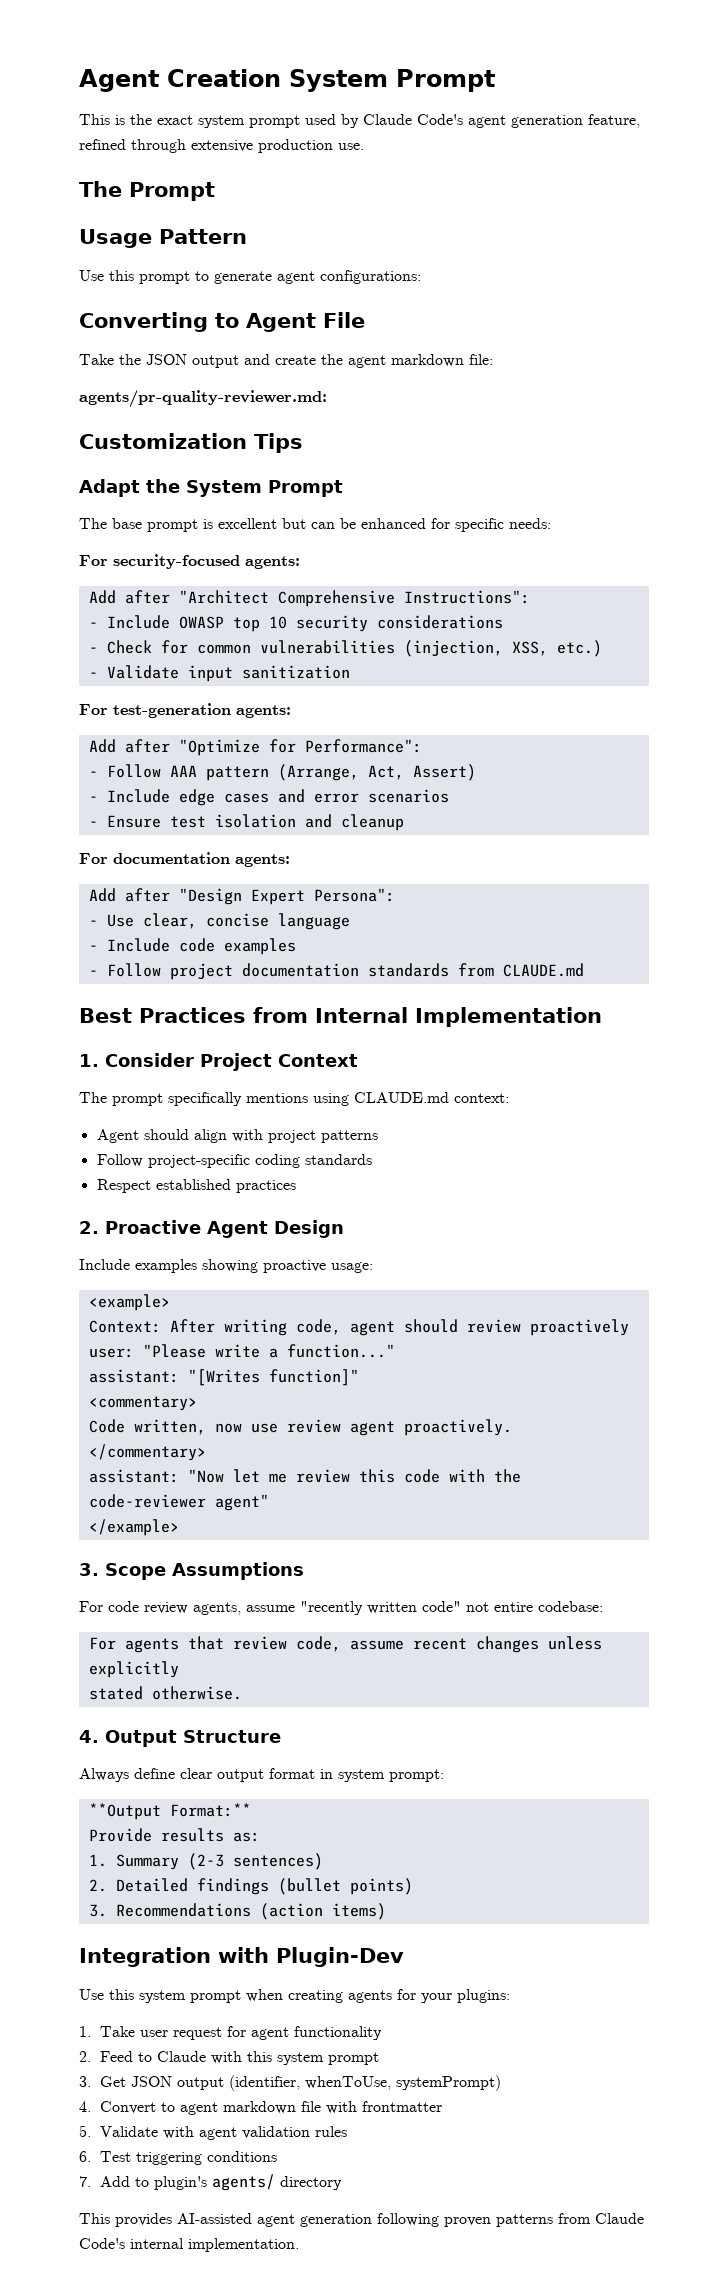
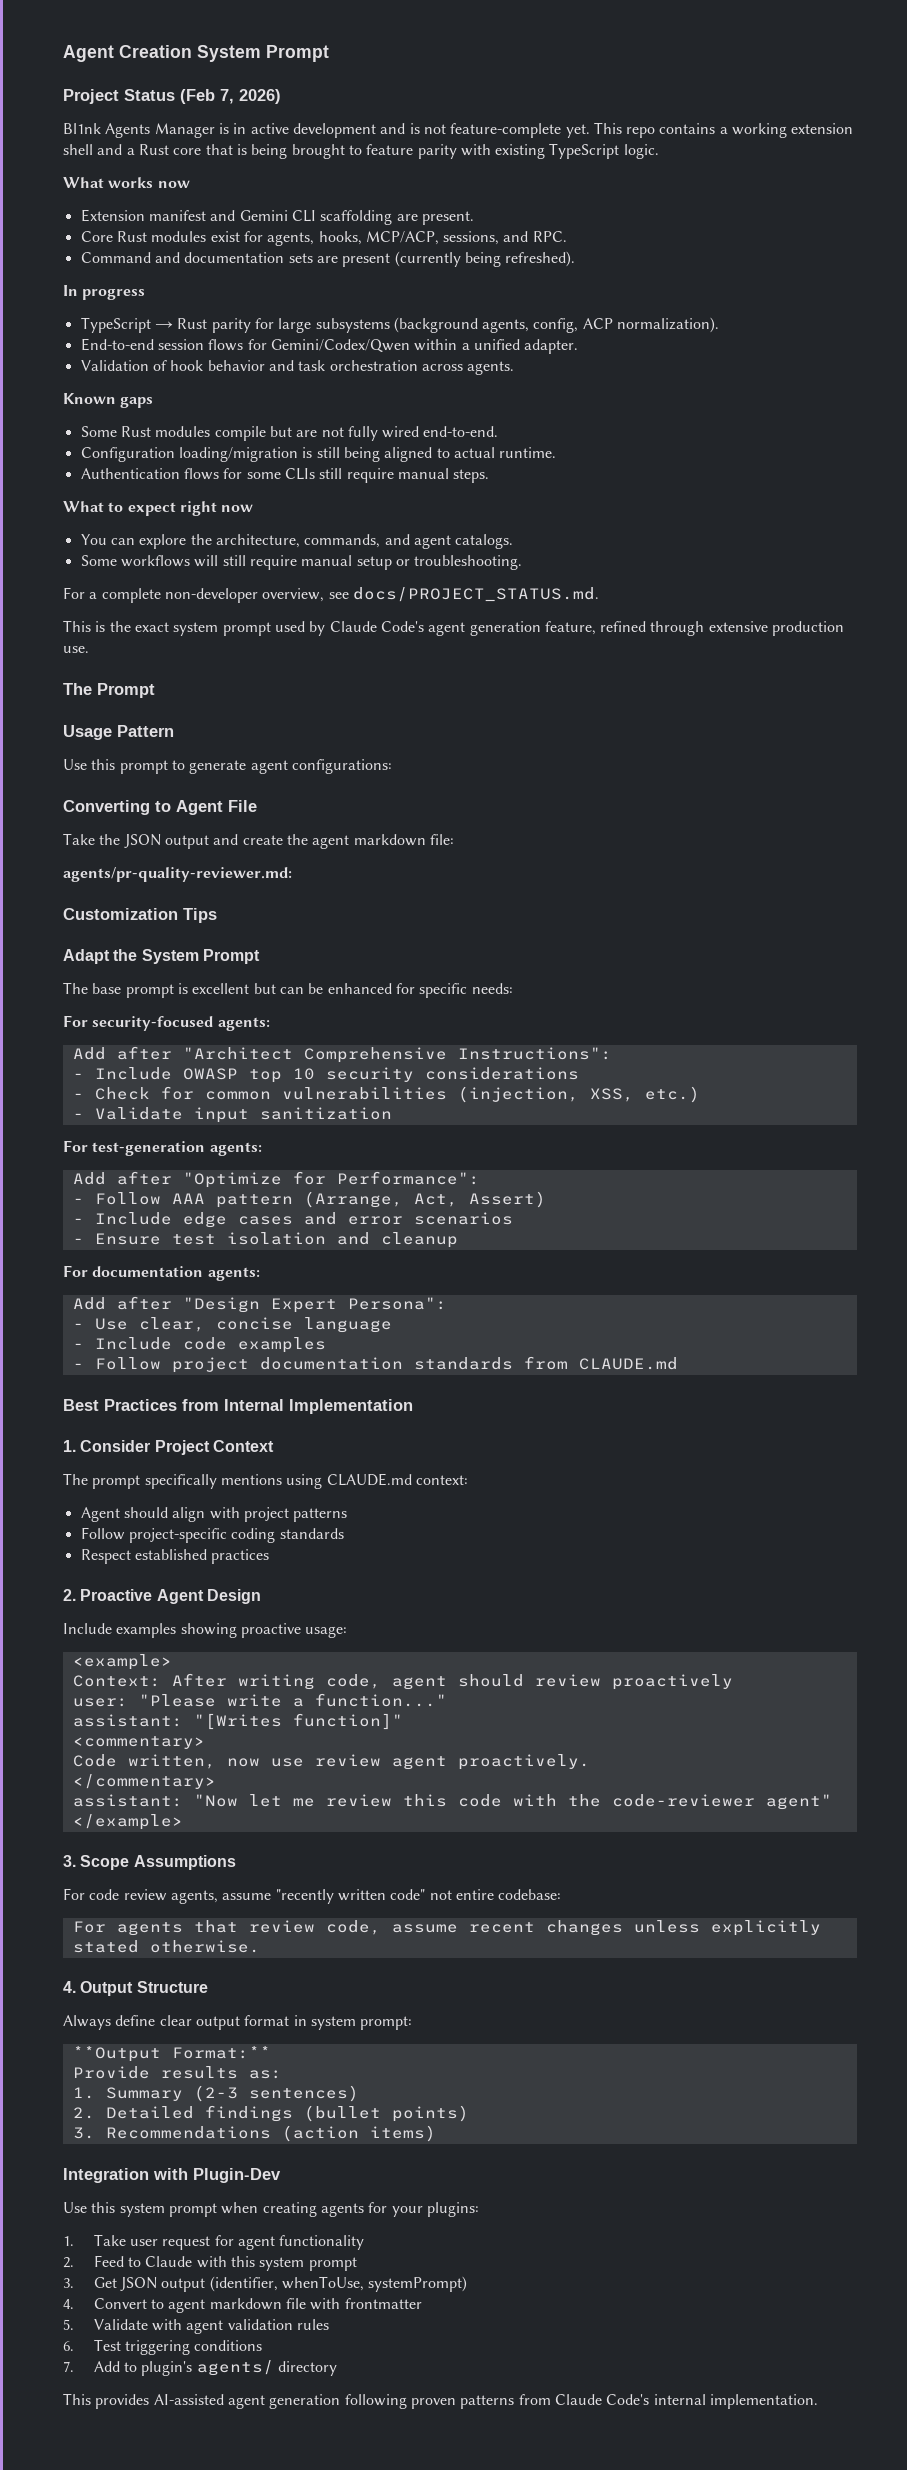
(495, 80) none -> [63,89,281,104] [63,122,854,138] [63,143,659,159] [63,177,190,188] [80,209,474,225] [80,231,567,246] [80,251,576,267] [63,285,146,300] [80,317,720,333] [80,338,579,354] [80,360,515,375] [63,393,154,408] [80,426,499,441] [80,447,557,462] [80,468,490,483] [63,501,254,516] [80,534,514,549] [80,555,523,570] [63,587,599,603] // Project Status (Feb 7, 2026) // Bl1nk Agents Manager is in active development and is not feature‑complete yet. This repo contains a working extension shell and a Rust core that is being brought to feature parity with existing TypeScript logic. // What works now // Extension manifest and Gemini CLI scaffolding are present. // Core Rust modules exist for agents, hooks, MCP/ACP, sessions, and RPC. // Command and documentation sets are present (currently being refreshed). // In progress // TypeScript → Rust parity for large subsystems (background agents, config, ACP normalization). // End‑to‑end session flows for Gemini/Codex/Qwen within a unified adapter. // Validation of hook behavior and task orchestration across agents. // Known gaps // Some Rust modules compile but are not fully wired end‑to‑end. // Configuration loading/migration is still being aligned to actual runtime. // Authentication flows for some CLIs still require manual steps. // What to expect right now // You can explore the architecture, commands, and agent catalogs. // Some workflows will still require manual setup or troubleshooting. // For a complete non‑developer overview, see docs/PROJECT_STATUS.md.

